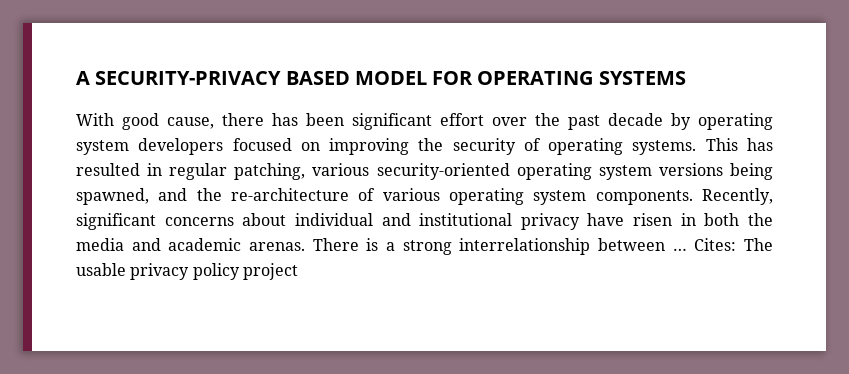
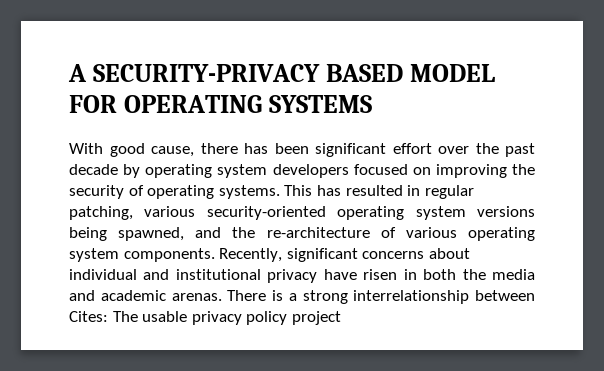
[672,248,687,251] … -> (535, 295) none

